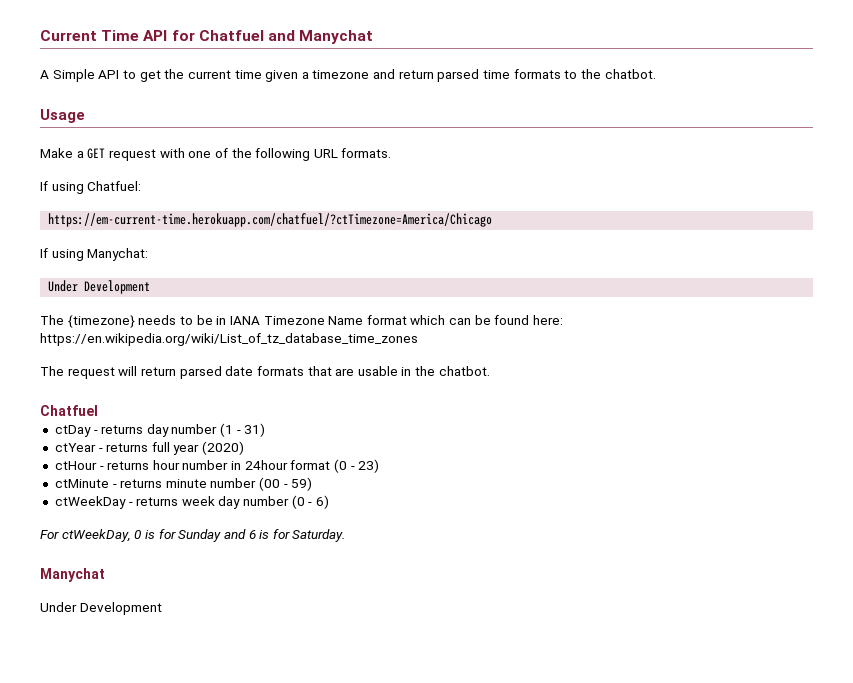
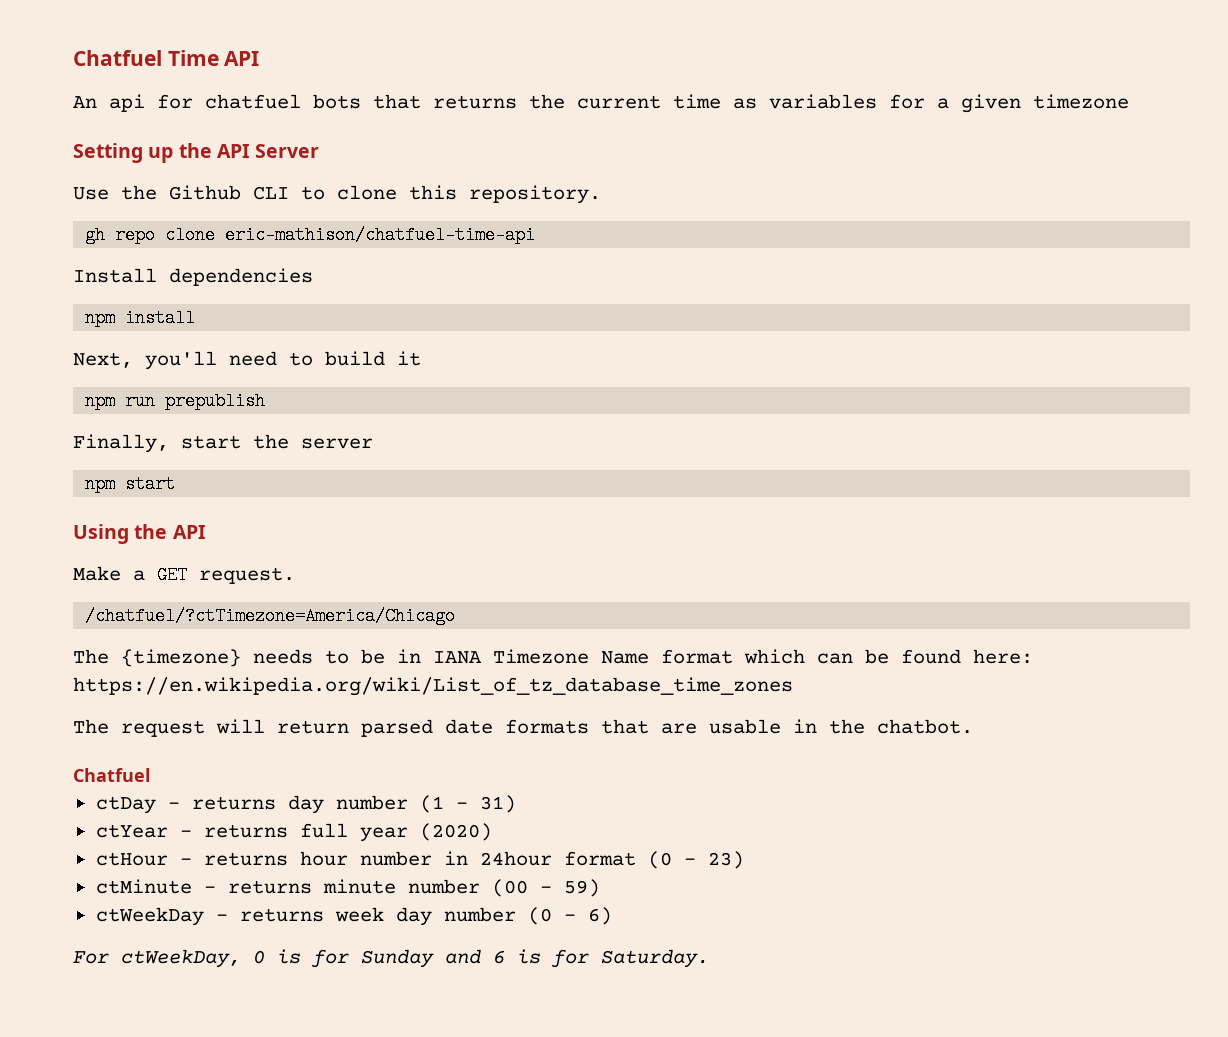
[40,30,97,41] Current -> [73,50,162,66] Chatfuel
[171,30,374,44] [40,69,656,82] [40,109,85,123] [40,148,392,161] [40,181,142,194] [48,213,493,227] [40,248,149,261] [48,280,151,294] for Chatfuel and Manychat // A Simple API to get the current time given a timezone and return parsed time formats to the chatbot. // Usage // Make a GET request with one of the following URL formats. // If using Chatfuel: // https://em-current-time.herokuapp.com/chatfuel/?ctTimezone=America/Chicago // If using Manychat: // Under Development -> [73,94,1129,113] [73,143,320,163] [73,185,601,204] [85,226,536,244] [73,268,313,286] [85,309,196,327] [73,351,421,370] [85,392,266,410] [73,434,373,453] [85,475,176,493] [73,524,206,544] [73,566,295,584] [85,607,456,625] // An api for chatfuel bots that returns the current time as variables for a given timezone // Setting up the API Server // Use the Github CLI to clone this repository. // gh repo clone eric-mathison/chatfuel-time-api // Install dependencies // npm install // Next, you'll need to build it // npm run prepublish // Finally, start the server // npm start // Using the API // Make a GET request. // /chatfuel/?ctTimezone=America/Chicago
[40,568,105,582] [40,602,162,615] // Manychat // Under Development -> (709, 958) none

